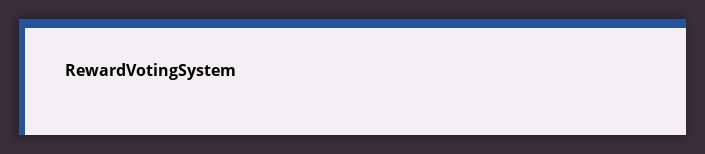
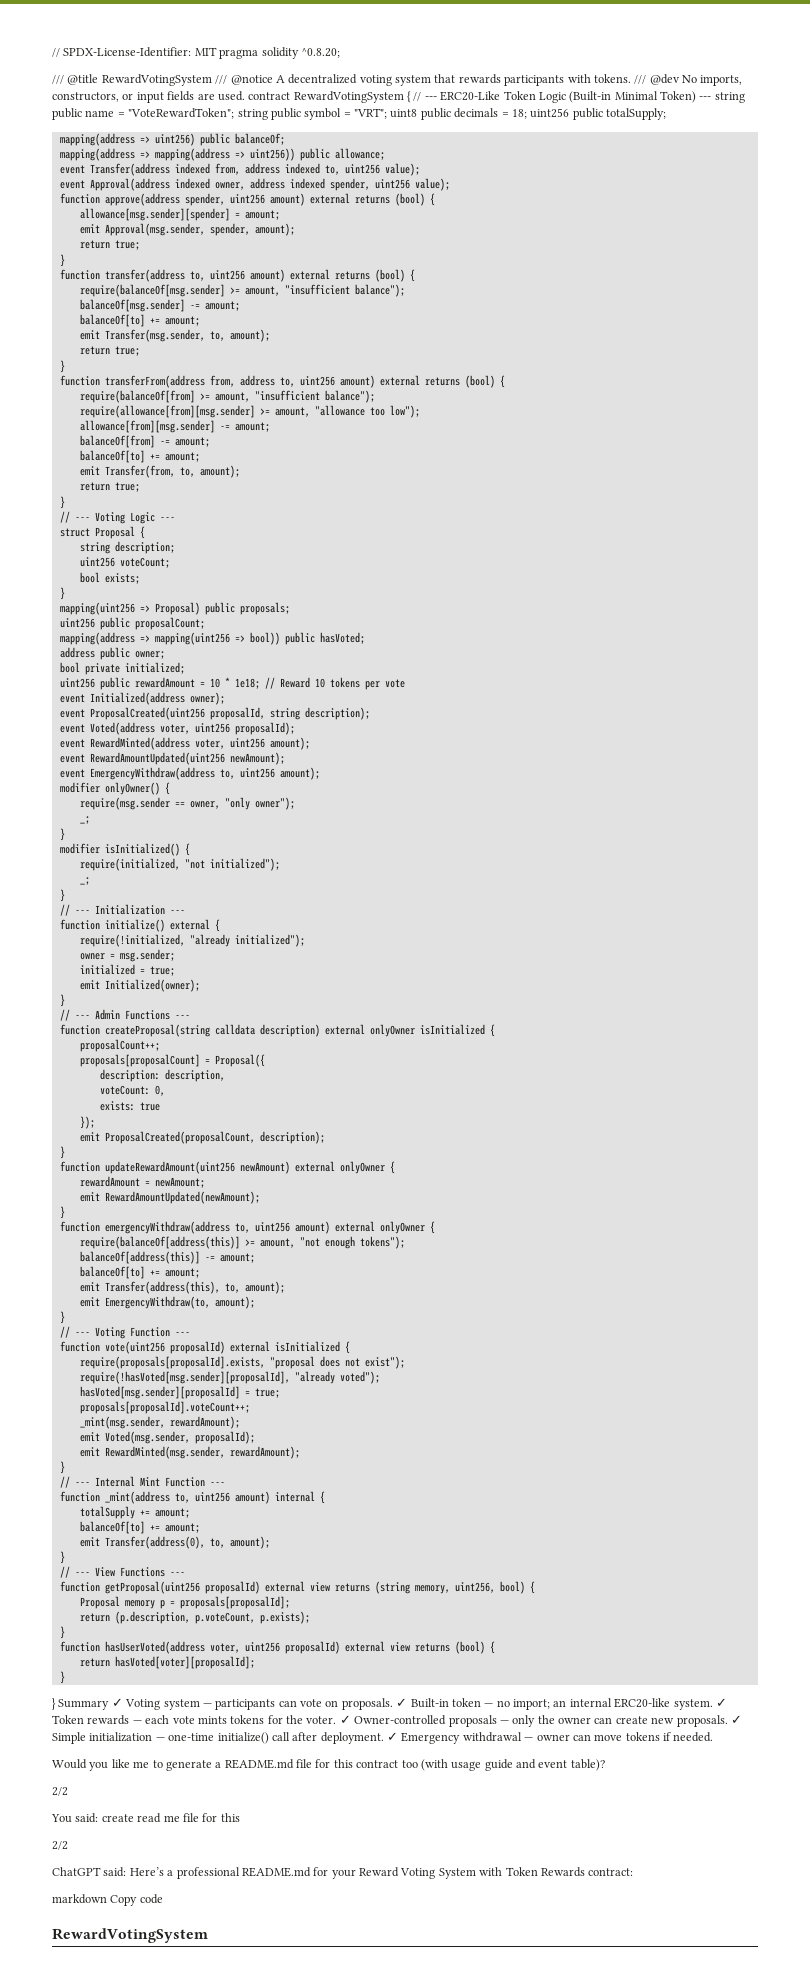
(65, 71) none -> [52,47,340,59] [52,74,743,86] [52,91,745,103] [52,108,666,120] [59,133,285,146] [59,148,385,161] [59,163,420,176] [59,178,450,191] [59,193,435,206] [79,208,280,221] [79,223,295,236] [79,240,140,250] [59,254,65,267] [59,269,415,282] [79,284,405,297] [79,299,240,312] [79,314,200,327] [79,329,270,342] [79,346,140,356] [59,360,65,373] [59,375,505,388] [79,390,375,403] [79,405,420,418] [79,420,270,433] [79,435,210,448] [79,450,200,463] [79,465,240,478] [79,482,140,492] [59,496,65,509] [59,511,175,524] [59,526,145,539] [79,541,175,554] [79,557,170,568] [79,572,140,584] [59,587,65,600] [59,602,290,615] [59,617,205,630] [59,632,365,645] [59,647,165,660] [59,662,185,675] [59,677,405,690] [59,692,225,705] [59,707,370,720] [59,722,295,735] [59,737,310,750] [59,752,285,765] [59,767,320,780] [59,782,170,795] [79,797,295,810] [79,816,90,824] [59,828,65,841] [59,843,190,856] [79,858,280,871] [79,877,90,885] [59,889,65,902] [59,904,185,916] [59,919,220,932] [79,934,305,947] [79,949,175,962] [79,964,175,976] [79,979,200,992] [59,994,65,1007] [59,1009,190,1021] [59,1024,495,1037] [79,1039,160,1052] [79,1054,265,1067] [99,1069,225,1082] [99,1085,165,1096] [99,1101,160,1111] [79,1116,95,1129] [79,1131,325,1144] [59,1146,65,1159] [59,1161,395,1174] [79,1176,205,1188] [79,1191,260,1204] [59,1206,65,1219] [59,1221,435,1234] [79,1236,405,1249] [79,1251,255,1264] [79,1266,200,1279] [79,1281,285,1294] [79,1296,255,1309] [59,1311,65,1324] [59,1326,190,1339] [59,1341,350,1354] [79,1356,405,1369] [79,1371,380,1384] [79,1386,280,1399] [79,1401,250,1414] [79,1416,240,1429] [79,1431,255,1444] [79,1446,300,1459] [59,1461,65,1474] [59,1476,225,1488] [59,1491,325,1504] [79,1506,190,1519] [79,1521,200,1534] [79,1536,270,1549] [59,1551,65,1564] [59,1566,185,1578] [59,1581,535,1594] [79,1596,290,1609] [79,1611,310,1624] [59,1626,65,1639] [59,1641,495,1654] [79,1656,255,1669] [59,1671,65,1684] [52,1698,727,1710] [52,1715,742,1727] [52,1732,714,1744] [52,1759,605,1771] [52,1787,68,1796] [51,1813,240,1823] [52,1841,68,1850] [52,1867,634,1879] [52,1894,163,1906] // SPDX-License-Identifier: MIT pragma solidity ^0.8.20; // /// @title RewardVotingSystem /// @notice A decentralized voting system that rewards participants with tokens. /// @dev No imports, constructors, or input fields are used. contract RewardVotingSystem { // --- ERC20-Like Token Logic (Built-in Minimal Token) --- string public name = "VoteRewardToken"; string public symbol = "VRT"; uint8 public decimals = 18; uint256 public totalSupply; // mapping(address => uint256) public balanceOf; // mapping(address => mapping(address => uint256)) public allowance; // event Transfer(address indexed from, address indexed to, uint256 value); // event Approval(address indexed owner, address indexed spender, uint256 value); // function approve(address spender, uint256 amount) external returns (bool) { // allowance[msg.sender][spender] = amount; // emit Approval(msg.sender, spender, amount); // return true; // } // function transfer(address to, uint256 amount) external returns (bool) { // require(balanceOf[msg.sender] >= amount, "insufficient balance"); // balanceOf[msg.sender] -= amount; // balanceOf[to] += amount; // emit Transfer(msg.sender, to, amount); // return true; // } // function transferFrom(address from, address to, uint256 amount) external returns (bool) { // require(balanceOf[from] >= amount, "insufficient balance"); // require(allowance[from][msg.sender] >= amount, "allowance too low"); // allowance[from][msg.sender] -= amount; // balanceOf[from] -= amount; // balanceOf[to] += amount; // emit Transfer(from, to, amount); // return true; // } // // --- Voting Logic --- // struct Proposal { // string description; // uint256 voteCount; // bool exists; // } // mapping(uint256 => Proposal) public proposals; // uint256 public proposalCount; // mapping(address => mapping(uint256 => bool)) public hasVoted; // address public owner; // bool private initialized; // uint256 public rewardAmount = 10 * 1e18; // Reward 10 tokens per vote // event Initialized(address owner); // event ProposalCreated(uint256 proposalId, string description); // event Voted(address voter, uint256 proposalId); // event RewardMinted(address voter, uint256 amount); // event RewardAmountUpdated(uint256 newAmount); // event EmergencyWithdraw(address to, uint256 amount); // modifier onlyOwner() { // require(msg.sender == owner, "only owner"); // _; // } // modifier isInitialized() { // require(initialized, "not initialized"); // _; // } // // --- Initialization --- // function initialize() external { // require(!initialized, "already initialized"); // owner = msg.sender; // initialized = true; // emit Initialized(owner); // } // // --- Admin Functions --- // function createProposal(string calldata description) external onlyOwner isInitialized { // proposalCount++; // proposals[proposalCount] = Proposal({ // description: description, // voteCount: 0, // exists: true // }); // emit ProposalCreated(proposalCount, description); // } // function updateRewardAmount(uint256 newAmount) external onlyOwner { // rewardAmount = newAmount; // emit RewardAmountUpdated(newAmount); // } // function emergencyWithdraw(address to, uint256 amount) external onlyOwner { // require(balanceOf[address(this)] >= amount, "not enough tokens"); // balanceOf[address(this)] -= amount; // balanceOf[to] += amount; // emit Transfer(address(this), to, amount); // emit EmergencyWithdraw(to, amount); // } // // --- Voting Function --- // function vote(uint256 proposalId) external isInitialized { // require(proposals[proposalId].exists, "proposal does not exist"); // require(!hasVoted[msg.sender][proposalId], "already voted"); // hasVoted[msg.sender][proposalId] = true; // proposals[proposalId].voteCount++; // _mint(msg.sender, rewardAmount); // emit Voted(msg.sender, proposalId); // emit RewardMinted(msg.sender, rewardAmount); // } // // --- Internal Mint Function --- // function _mint(address to, uint256 amount) internal { // totalSupply += amount; // balanceOf[to] += amount; // emit Transfer(address(0), to, amount); // } // // --- View Functions --- // function getProposal(uint256 proposalId) external view returns (string memory, uint256, bool) { // Proposal memory p = proposals[proposalId]; // return (p.description, p.voteCount, p.exists); // } // function hasUserVoted(address voter, uint256 proposalId) external view returns (bool) { // return hasVoted[voter][proposalId]; // } // } Summary ✓ Voting system — participants can vote on proposals. ✓ Built-in token — no import; an internal ERC20-like system. ✓ Token rewards — each vote mints tokens for the voter. ✓ Owner-controlled proposals — only the owner can create new proposals. ✓ Simple initialization — one-time initialize() call after deployment. ✓ Emergency withdrawal — owner can move tokens if needed. // Would you like me to generate a README.md file for this contract too (with usage guide and event table)? // 2/2 // You said: create read me file for this // 2/2 // ChatGPT said: Here’s a professional README.md for your Reward Voting System with Token Rewards contract: // markdown Copy code //

